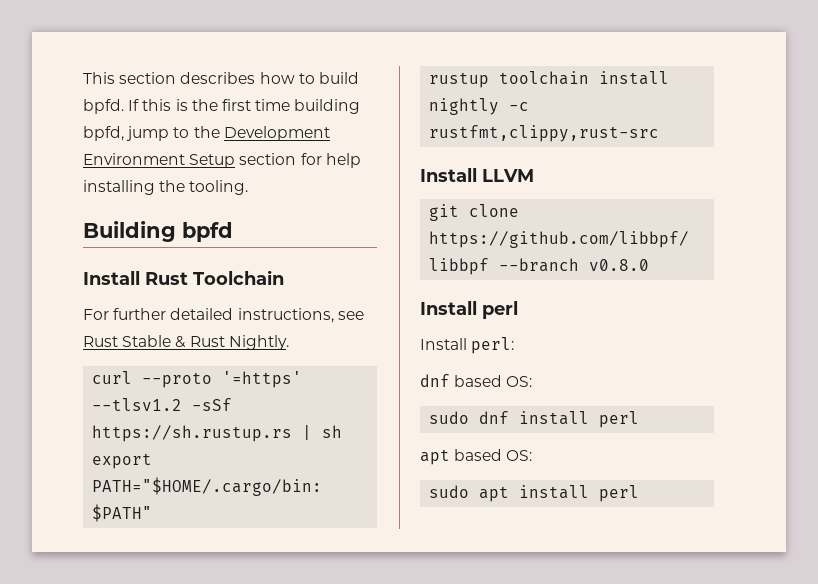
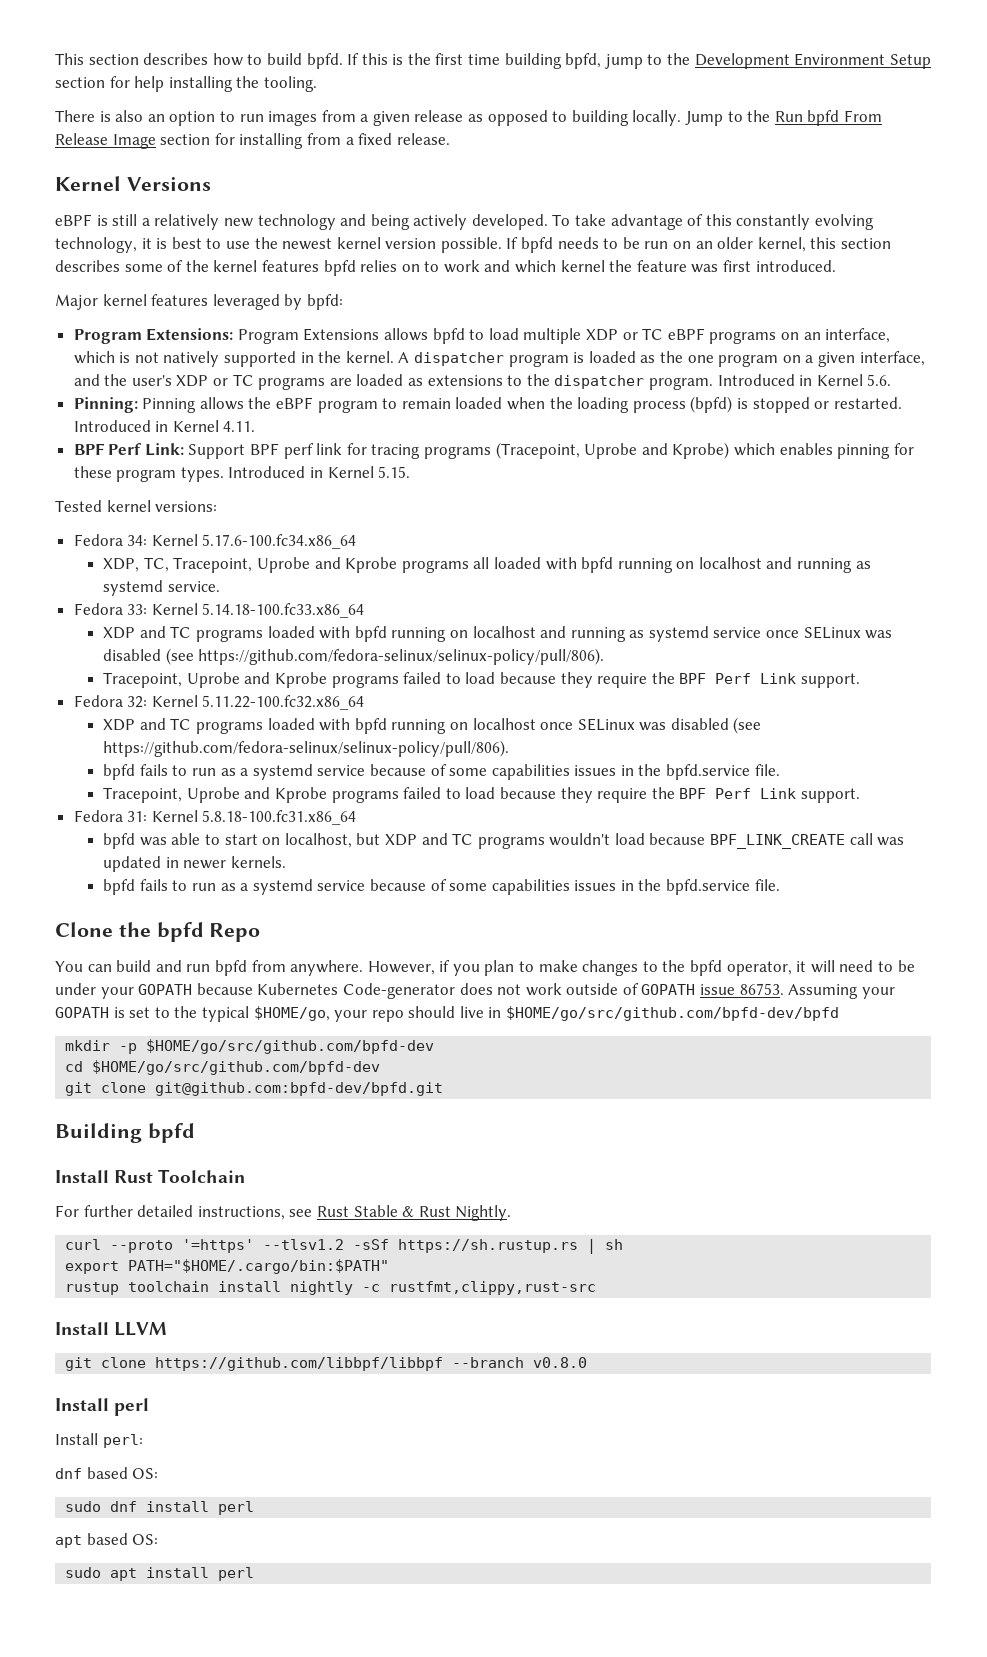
(249, 187) none -> [55,110,882,126] [55,133,450,149] [55,176,211,191] [55,214,875,230] [55,237,891,253] [55,260,836,276] [55,294,343,310] [73,328,891,344] [73,351,925,367] [73,374,892,390] [73,396,902,413] [73,420,256,432] [73,442,914,459] [73,466,411,482] [55,500,218,512] [73,534,357,549] [103,557,871,573] [103,580,220,596] [73,603,365,618] [103,626,893,642] [103,648,605,665] [103,672,860,688] [73,695,365,710] [103,717,762,734] [103,740,510,757] [103,764,780,780] [103,787,860,803] [73,810,357,825] [103,833,905,849] [103,856,286,872] [103,879,780,895] [55,922,261,942] [55,960,915,976] [55,983,895,999] [55,1006,840,1022] [65,1039,435,1054] [65,1060,381,1075] [65,1082,444,1096] // There is also an option to run images from a given release as opposed to building locally. Jump to the Run bpfd From Release Image section for installing from a fixed release. // Kernel Versions // eBPF is still a relatively new technology and being actively developed. To take advantage of this constantly evolving technology, it is best to use the newest kernel version possible. If bpfd needs to be run on an older kernel, this section describes some of the kernel features bpfd relies on to work and which kernel the feature was first introduced. // Major kernel features leveraged by bpfd: // Program Extensions: Program Extensions allows bpfd to load multiple XDP or TC eBPF programs on an interface, which is not natively supported in the kernel. A dispatcher program is loaded as the one program on a given interface, and the user's XDP or TC programs are loaded as extensions to the dispatcher program. Introduced in Kernel 5.6. // Pinning: Pinning allows the eBPF program to remain loaded when the loading process (bpfd) is stopped or restarted. Introduced in Kernel 4.11. // BPF Perf Link: Support BPF perf link for tracing programs (Tracepoint, Uprobe and Kprobe) which enables pinning for these program types. Introduced in Kernel 5.15. // Tested kernel versions: // Fedora 34: Kernel 5.17.6-100.fc34.x86_64 // XDP, TC, Tracepoint, Uprobe and Kprobe programs all loaded with bpfd running on localhost and running as systemd service. // Fedora 33: Kernel 5.14.18-100.fc33.x86_64 // XDP and TC programs loaded with bpfd running on localhost and running as systemd service once SELinux was disabled (see https://github.com/fedora-selinux/selinux-policy/pull/806). // Tracepoint, Uprobe and Kprobe programs failed to load because they require the BPF Perf Link support. // Fedora 32: Kernel 5.11.22-100.fc32.x86_64 // XDP and TC programs loaded with bpfd running on localhost once SELinux was disabled (see https://github.com/fedora-selinux/selinux-policy/pull/806). // bpfd fails to run as a systemd service because of some capabilities issues in the bpfd.service file. // Tracepoint, Uprobe and Kprobe programs failed to load because they require the BPF Perf Link support. // Fedora 31: Kernel 5.8.18-100.fc31.x86_64 // bpfd was able to start on localhost, but XDP and TC programs wouldn't load because BPF_LINK_CREATE call was updated in newer kernels. // bpfd fails to run as a systemd service because of some capabilities issues in the bpfd.service file. // Clone the bpfd Repo // You can build and run bpfd from anywhere. However, if you plan to make changes to the bpfd operator, it will need to be under your GOPATH because Kubernetes Code-generator does not work outside of GOPATH issue 86753. Assuming your GOPATH is set to the typical $HOME/go, your repo should live in $HOME/go/src/github.com/bpfd-dev/bpfd // mkdir -p $HOME/go/src/github.com/bpfd-dev // cd $HOME/go/src/github.com/bpfd-dev // git clone git@github.com:bpfd-dev/bpfd.git

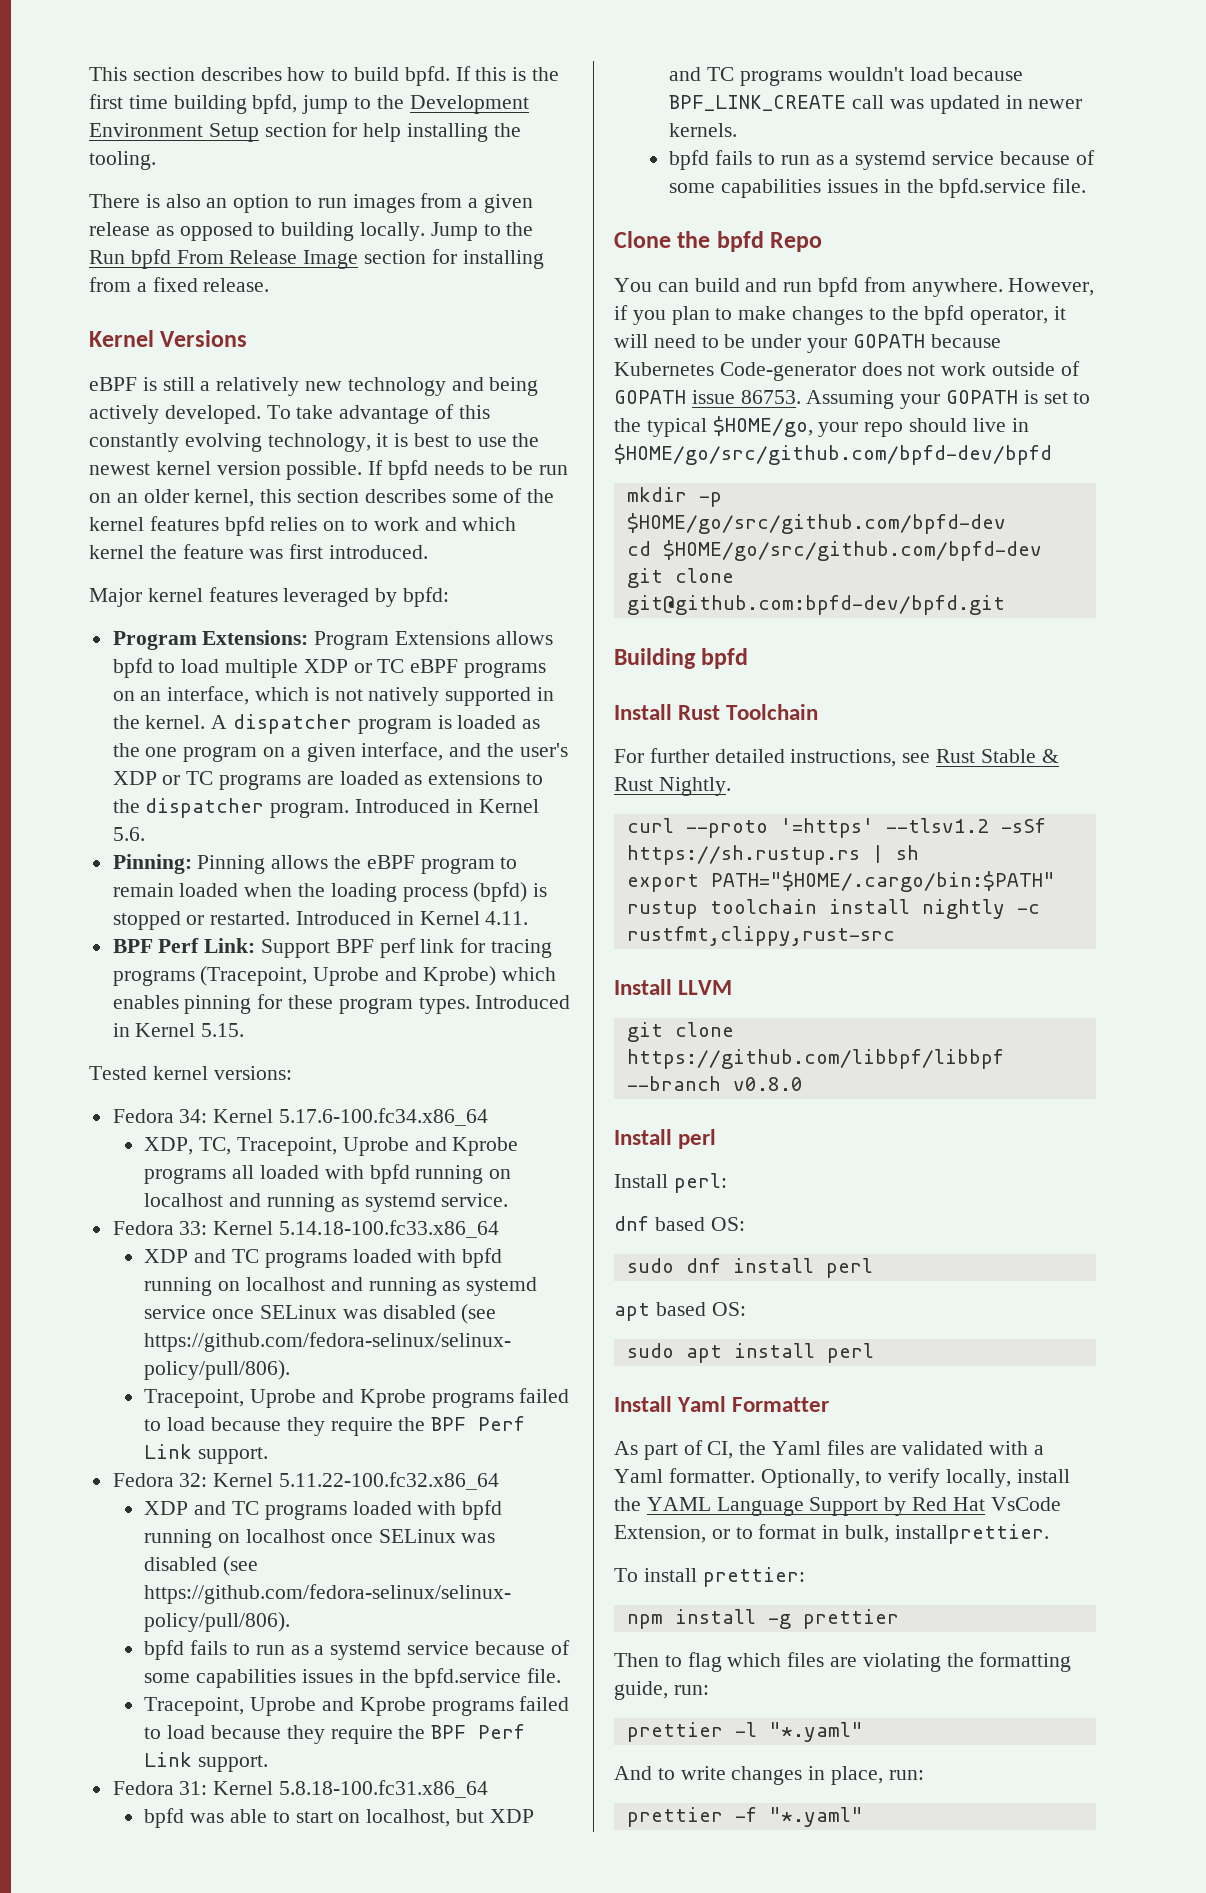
(255, 1574) none -> [614,1396,830,1412] [614,1440,1045,1460] [614,1468,1070,1488] [614,1497,1061,1516] [614,1524,1049,1544] [614,1567,805,1587] [626,1609,899,1629] [614,1652,1072,1672] [614,1681,709,1700] [626,1722,863,1742] [614,1766,924,1785] [626,1807,863,1827] // Install Yaml Formatter // As part of CI, the Yaml files are validated with a Yaml formatter. Optionally, to verify locally, install the YAML Language Support by Red Hat VsCode Extension, or to format in bulk, installprettier. // To install prettier: // npm install -g prettier // Then to flag which files are violating the formatting guide, run: // prettier -l "*.yaml" // And to write changes in place, run: // prettier -f "*.yaml"

